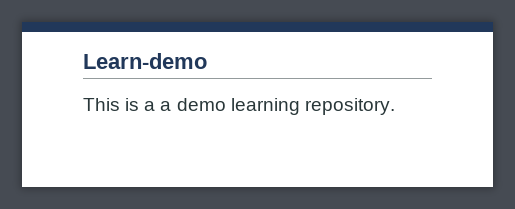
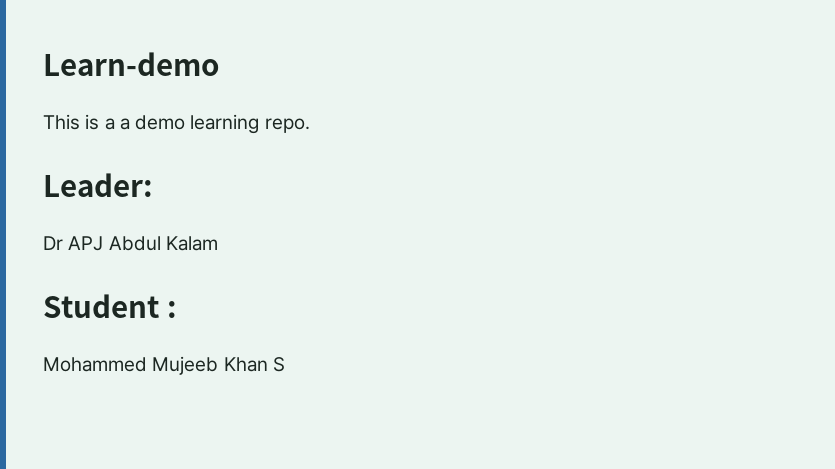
[304,98,395,115] repository. -> [264,118,310,133] [43,173,153,197] [43,236,218,251] [43,294,177,318] [43,356,285,375] repo. // Leader: // Dr APJ Abdul Kalam // Student : // Mohammed Mujeeb Khan S

